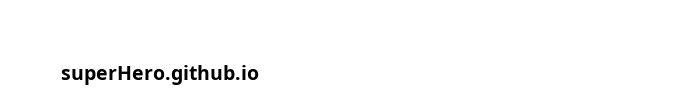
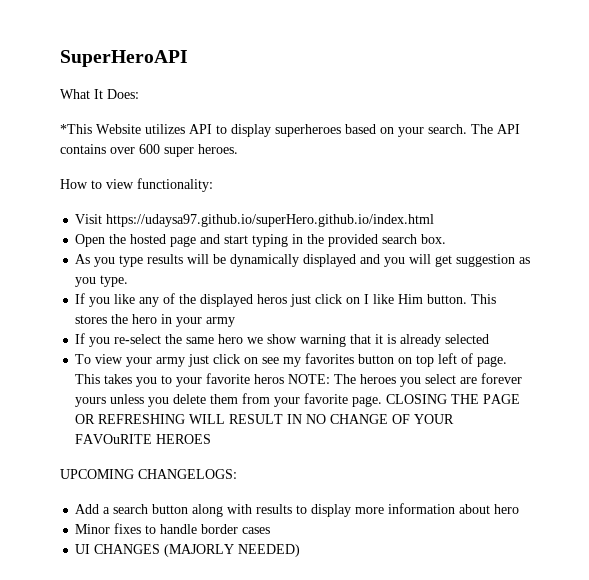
[61,65,259,85] superHero.github.io -> [60,50,188,67] [60,89,139,99] [60,124,520,137] [60,144,238,157] [60,178,213,192] [75,214,435,227] [75,234,447,247] [75,254,531,267] [75,275,129,287] [75,293,497,307] [75,314,236,327] [75,333,490,347] [75,353,508,367] [75,373,523,387] [75,393,521,407] [75,414,455,424] [75,434,212,444] [60,469,237,479] [75,503,520,517] [75,523,271,534] [75,544,301,557] SuperHeroAPI // What It Does: // *This Website utilizes API to display superheroes based on your search. The API contains over 600 super heroes. // How to view functionality: // Visit https://udaysa97.github.io/superHero.github.io/index.html // Open the hosted page and start typing in the provided search box. // As you type results will be dynamically displayed and you will get suggestion as you type. // If you like any of the displayed heros just click on I like Him button. This stores the hero in your army // If you re-select the same hero we show warning that it is already selected // To view your army just click on see my favorites button on top left of page. This takes you to your favorite heros NOTE: The heroes you select are forever yours unless you delete them from your favorite page. CLOSING THE PAGE OR REFRESHING WILL RESULT IN NO CHANGE OF YOUR FAVOuRITE HEROES // UPCOMING CHANGELOGS: // Add a search button along with results to display more information about hero // Minor fixes to handle border cases // UI CHANGES (MAJORLY NEEDED)

